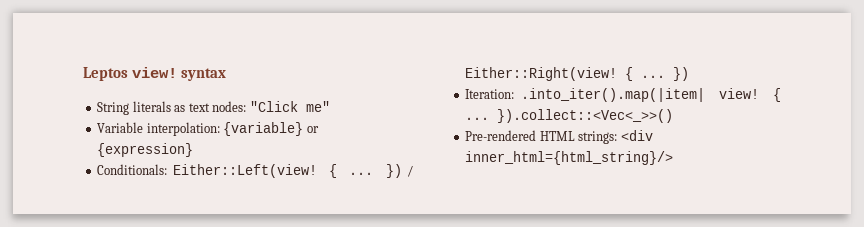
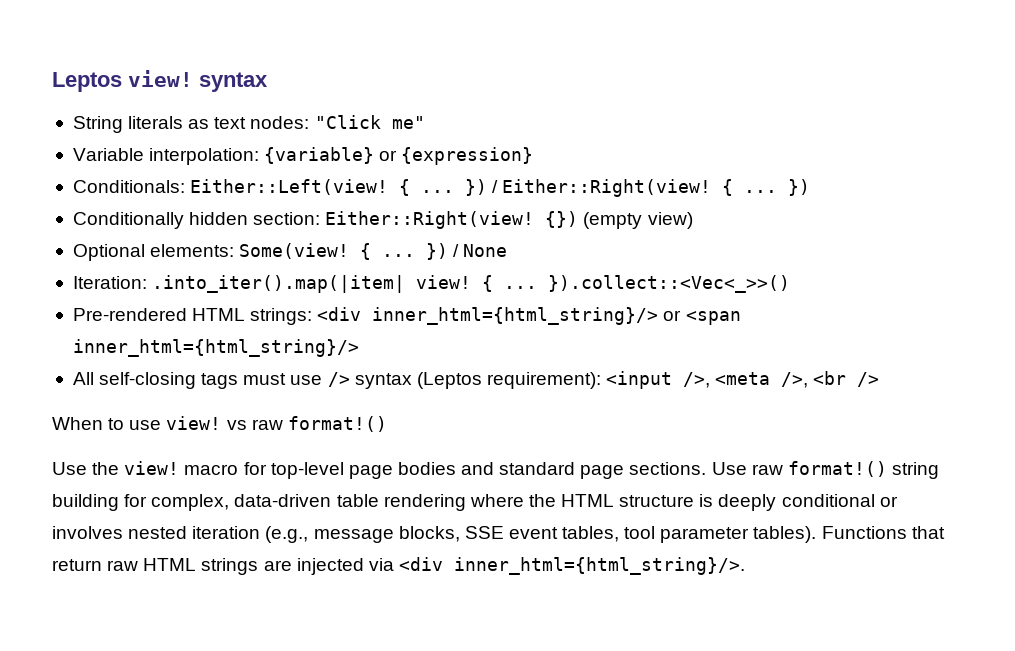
(690, 74) none -> [72,211,693,229] [72,243,508,261] // Conditionally hidden section: Either::Right(view! {}) (empty view) // Optional elements: Some(view! { ... }) / None
(674, 158) none -> [663,310,741,325] [72,339,359,357] [72,371,880,389] [52,416,387,432] [52,461,939,479] [52,494,898,511] [52,526,945,543] [52,557,745,575] or <span inner_html={html_string}/> // All self-closing tags must use /> syntax (Leptos requirement): <input />, <meta />, <br /> // When to use view! vs raw format!() // Use the view! macro for top-level page bodies and standard page sections. Use raw format!() string building for complex, data-driven table rendering where the HTML structure is deeply conditional or involves nested iteration (e.g., message blocks, SSE event tables, tool parameter tables). Functions that return raw HTML strings are injected via <div inner_html={html_string}/>.

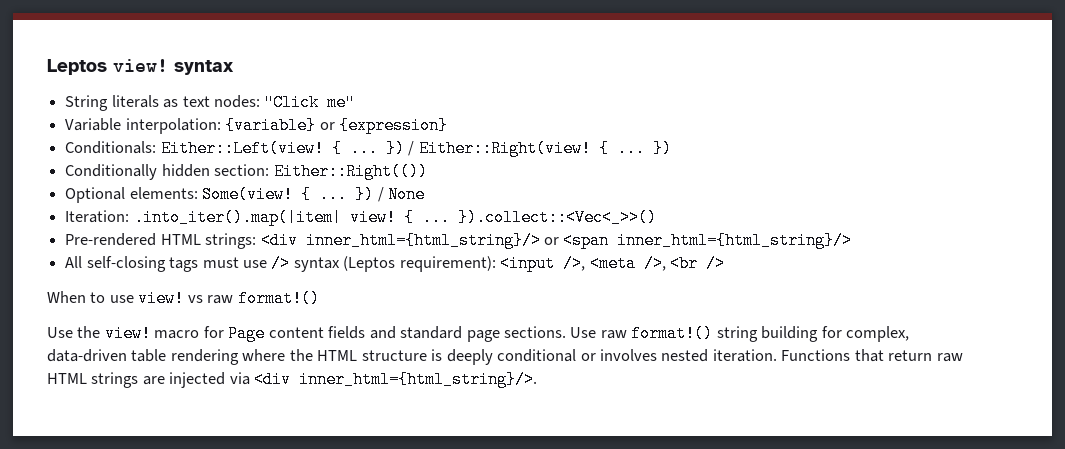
[325,211,693,229] Either::Right(view! {}) (empty view) -> [273,163,428,180] Either::Right(())
[270,462,456,479] top-level page bodies -> [228,325,366,342] Page content fields
[192,526,817,543] iteration (e.g., message blocks, SSE event tables, tool parameter tables). -> [712,349,777,362] iteration.

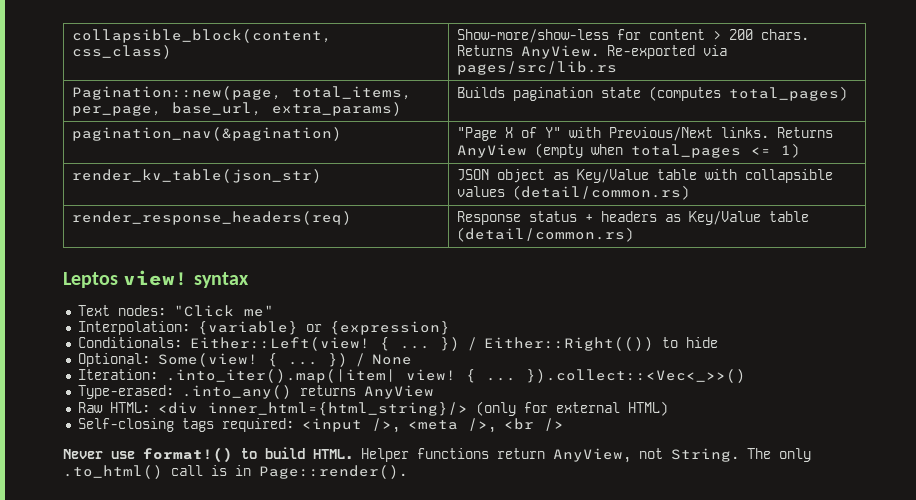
(47, 67) none -> [72,29,333,43] [72,45,173,59] [457,29,810,43] [457,45,728,59] [457,61,618,75] [72,86,413,100] [72,102,403,116] [457,86,848,101] [72,127,343,141] [457,127,834,141] [457,143,800,158] [72,169,323,183] [457,169,834,183] [457,185,690,200] [72,211,353,225] [457,211,810,225] [457,227,634,242] collapsible_block(content, css_class) | Show-more/show-less for content > 200 chars. Returns AnyView. Re-exported via pages/src/lib.rs // Pagination::new(page, total_items, per_page, base_url, extra_params) | Builds pagination state (computes total_pages) // pagination_nav(&pagination) | "Page X of Y" with Previous/Next links. Returns AnyView (empty when total_pages <= 1) // render_kv_table(json_str) | JSON object as Key/Value table with collapsible values (detail/common.rs) // render_response_headers(req) | Response status + headers as Key/Value table (detail/common.rs) //
[65,95,210,111] String literals as text -> [77,305,110,316] Text
[65,118,221,134] Variable interpolation: -> [77,321,190,335] Interpolation:
[418,140,672,157] [65,163,428,180] [65,187,198,203] Either::Right(view! { ... }) // Conditionally hidden section: Either::Right(()) // Optional elements: -> [483,337,718,351] [77,353,150,367] Either::Right(()) to hide // Optional:
[65,232,853,249] [65,255,496,272] Pre-rendered HTML strings: <div inner_html={html_string}/> or <span inner_html={html_string}/> // All self-closing tags must use /> syntax (Leptos requirement): -> [77,385,434,399] [77,401,668,416] [77,418,294,432] Type-erased: .into_any() returns AnyView // Raw HTML: <div inner_html={html_string}/> (only for external HTML) // Self-closing tags required:
[47,290,320,307] [47,325,910,342] [47,349,963,365] [47,371,538,388] When to use view! vs raw format!() // Use the view! macro for Page content fields and standard page sections. Use raw format!() string building for complex, data-driven table rendering where the HTML structure is deeply conditional or involves nested iteration. Functions that return raw HTML strings are injected via <div inner_html={html_string}/>. -> [63,447,811,463] [63,465,407,479] Never use format!() to build HTML. Helper functions return AnyView, not String. The only .to_html() call is in Page::render().

